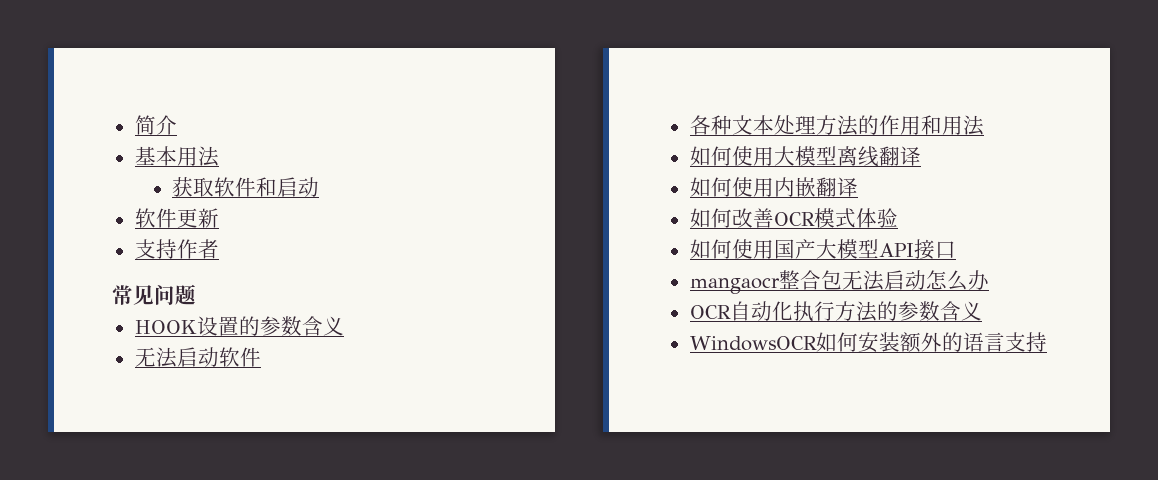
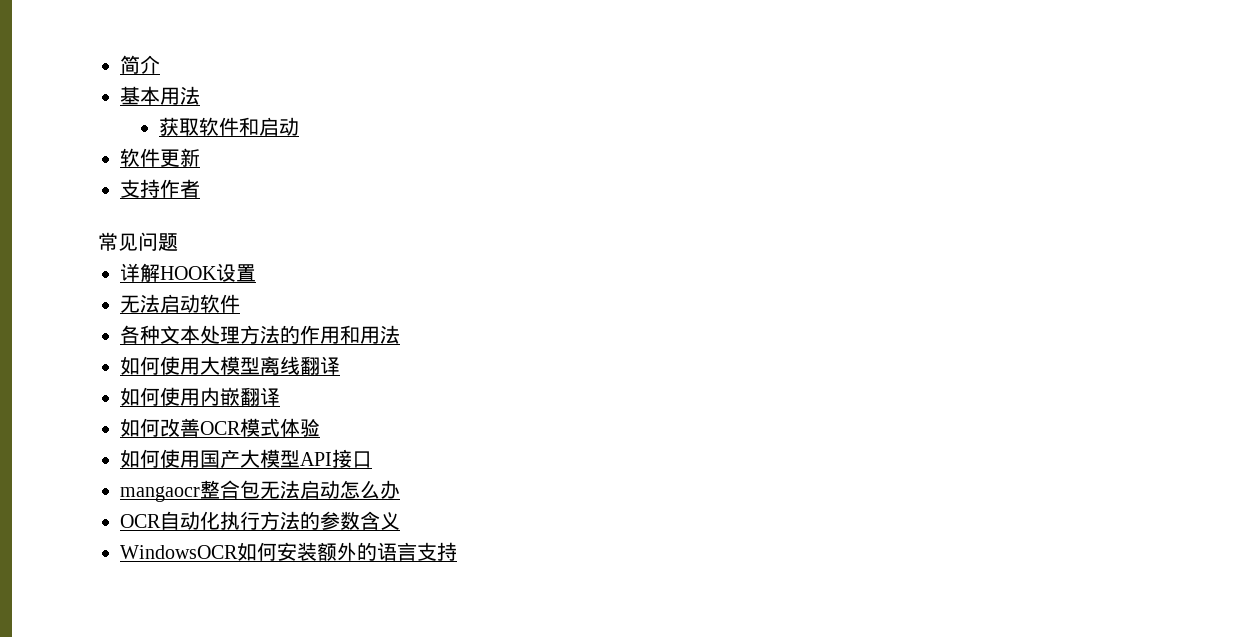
(196, 294) none -> [120,263,160,282] 详解
[238,316,344,336] 的参数含义 -> (256, 273) none

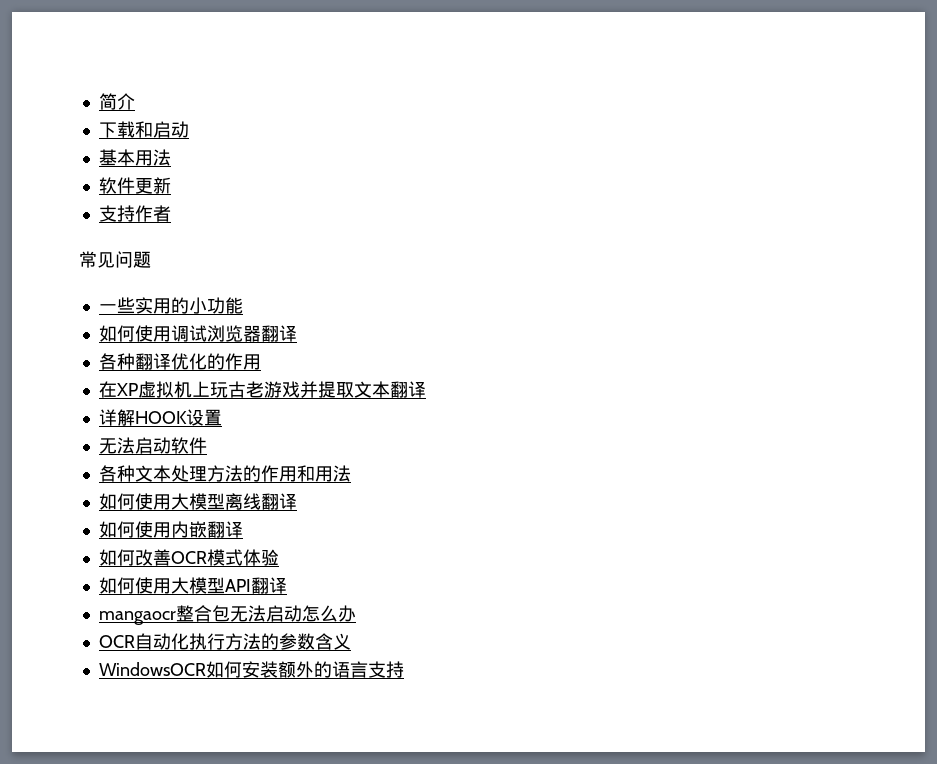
(160, 64) none -> [98,121,189,138] // 下载和启动
[158,117,299,136] // 获取软件和启动 -> (171, 157) none
(178, 242) none -> [98,297,243,314] [98,325,297,342] [98,353,261,370] [98,381,426,398] // 一些实用的小功能 // 如何使用调试浏览器翻译 // 各种翻译优化的作用 // 在XP虚拟机上玩古老游戏并提取文本翻译
[200,449,240,468] 国产 -> (171, 586) none
[332,449,372,468] 接口 -> [250,577,287,594] 翻译

